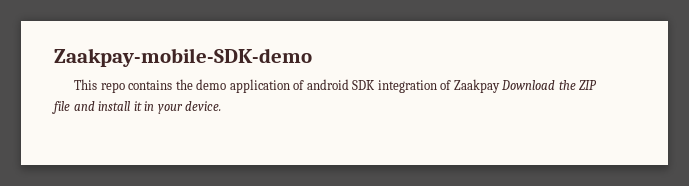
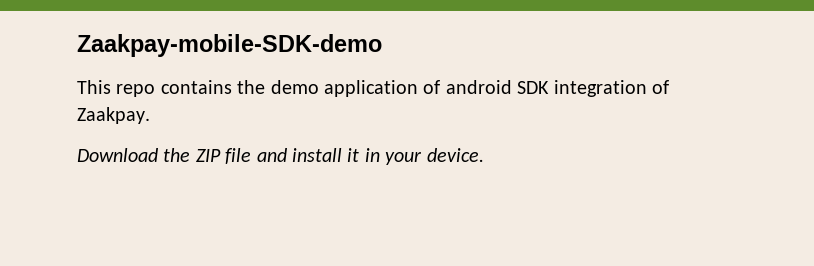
[453,79,500,93] Zaakpay -> [77,107,150,124] Zaakpay. //

